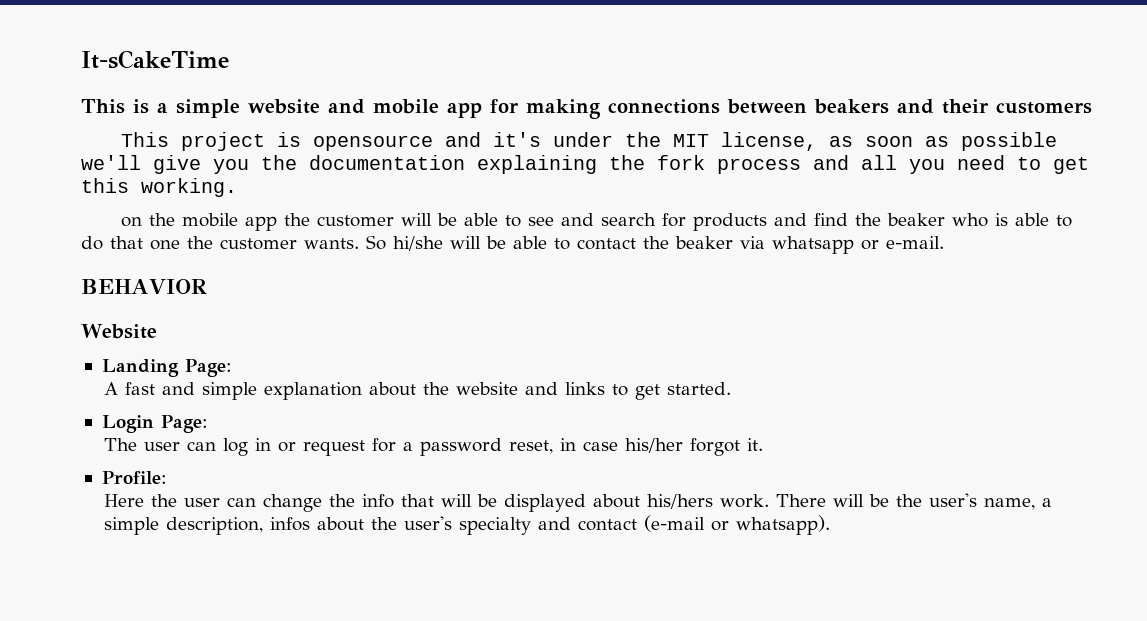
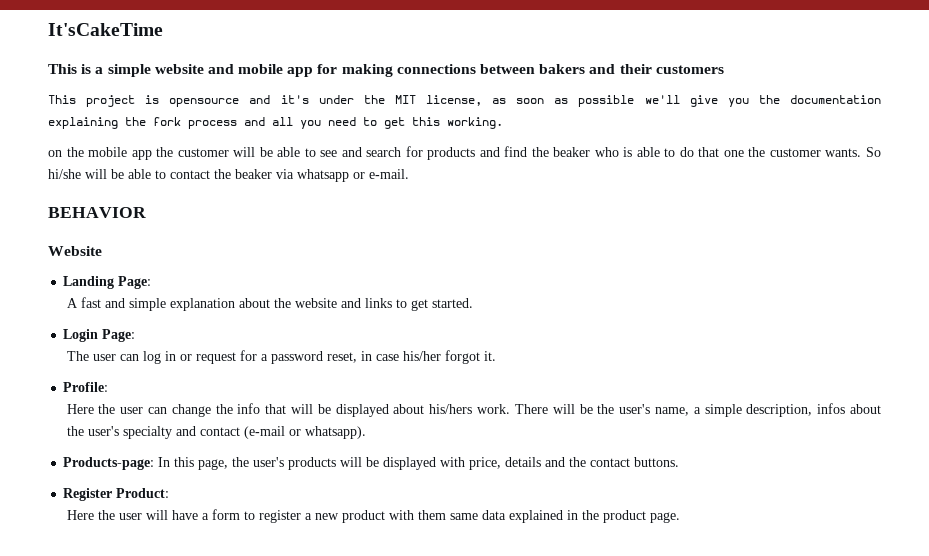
[81,50,229,69] It-sCakeTime -> [48,23,163,36] It'sCakeTime
[814,99,889,114] beakers -> [539,64,586,74] bakers
(830, 525) none -> [63,457,680,470] [63,488,170,501] [66,509,680,523] // Products-page: In this page, the user's products will be displayed with price, details and the contact buttons. // Register Product: // Here the user will have a form to register a new product with them same data explained in the product page.

